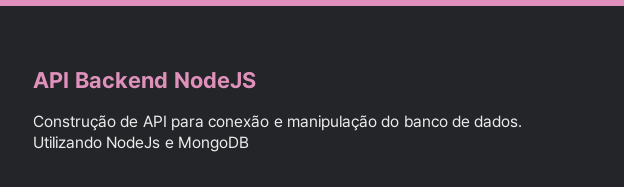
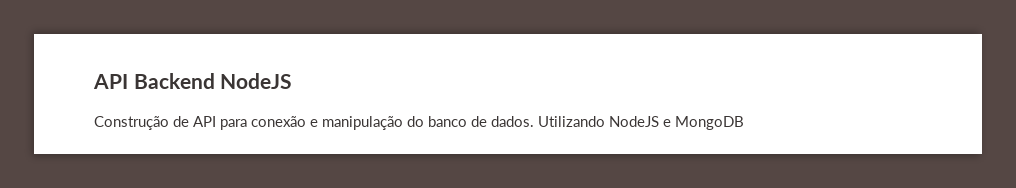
[106,136,161,149] NodeJs -> [609,116,659,127] NodeJS

